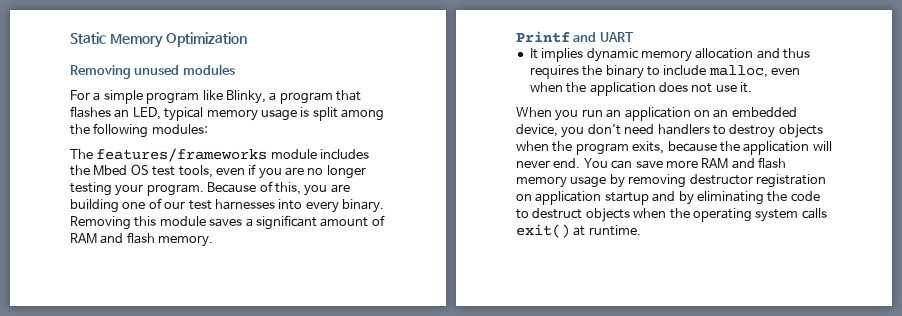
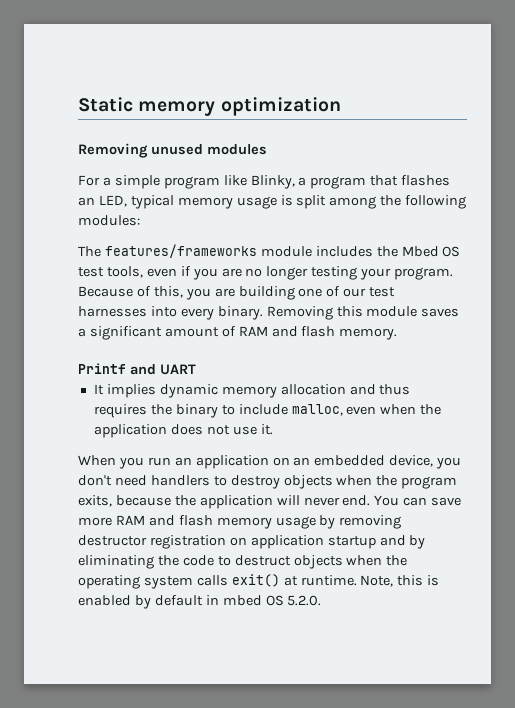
[109,32,247,48] Memory Optimization -> [138,97,341,116] memory optimization
(641, 230) none -> [360,575,440,587] [78,595,322,609] Note, this is enabled by default in mbed OS 5.2.0.

